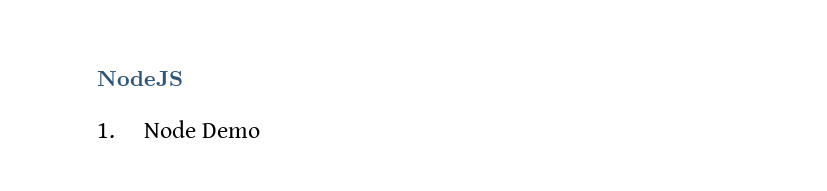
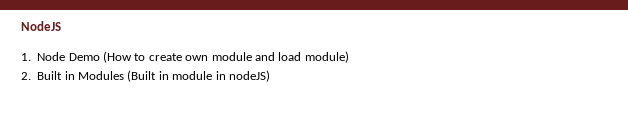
(261, 130) none -> [103,51,349,63] [21,70,270,82] (How to create own module and load module) // 2. Built in Modules (Built in module in nodeJS)

